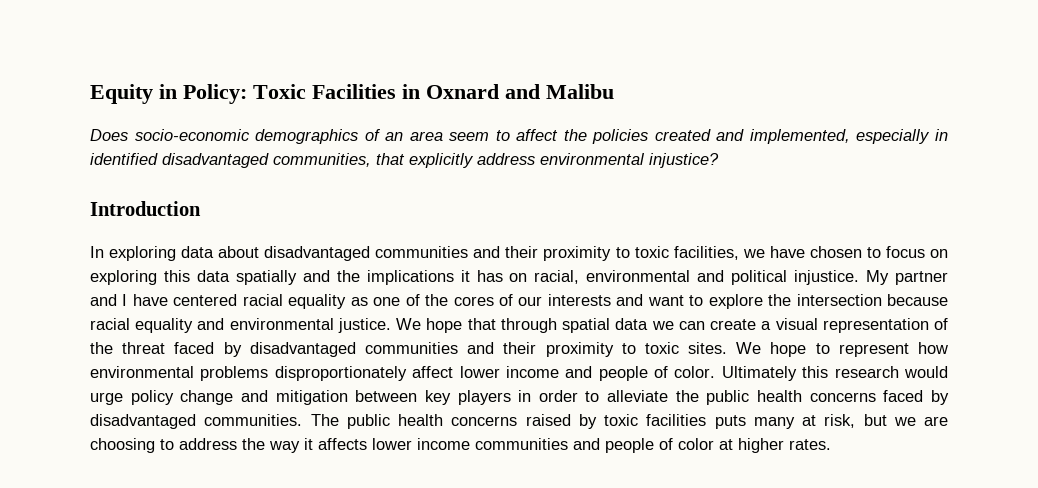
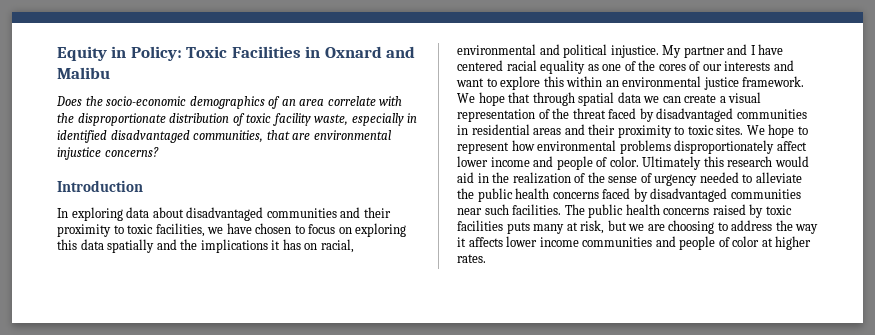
(128, 135) none -> [85,96,103,106] the
[449,129,850,144] seem to affect the policies created and implemented, -> [327,96,403,106] [57,113,349,126] correlate with the disproportionate distribution of toxic facility waste,
[409,153,719,168] explicitly address environmental injustice? -> [292,130,391,140] [57,147,159,160] are environmental injustice concerns?
[768,294,949,306] [90,318,391,333] the intersection because racial equality and environmental justice. -> [543,76,805,90] this within an environmental justice framework.
(458, 348) none -> [457,124,562,135] in residential areas
[90,390,578,405] urge policy change and mitigation between key players in order -> [457,172,739,186] aid in the realization of the sense of urgency needed
[204,414,303,426] communities. -> [730,189,801,199] [457,204,562,215] communities near such facilities.

